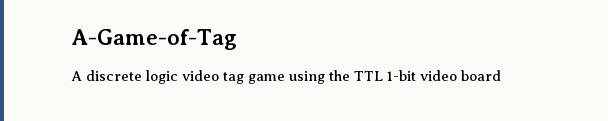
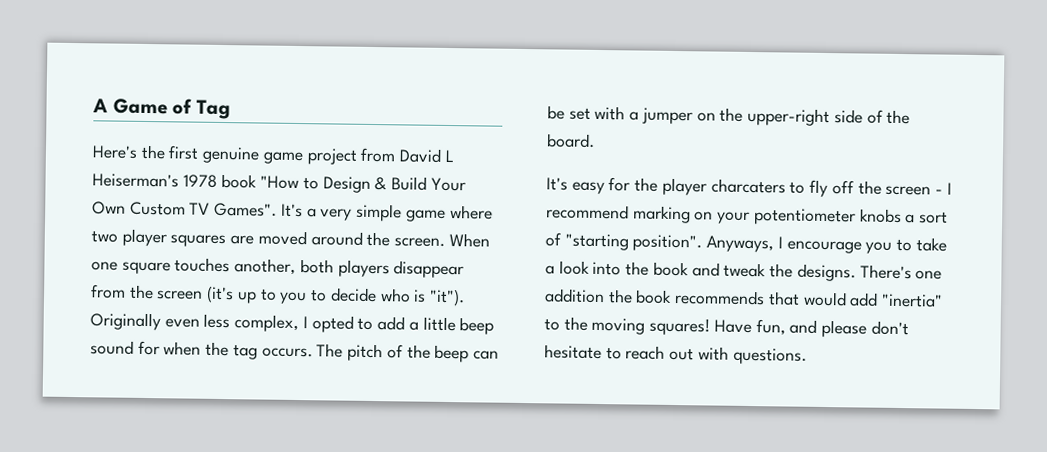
[71,29,237,50] [71,70,501,84] A-Game-of-Tag // A discrete logic video tag game using the TTL 1-bit video board -> [92,98,231,120] [92,144,455,165] [92,173,466,193] [92,201,493,222] [91,228,490,248] [91,257,465,279] [91,284,465,307] [90,312,495,335] [90,340,499,363] [547,105,911,127] [547,133,595,148] [546,177,952,198] [546,204,949,226] [545,232,947,254] [545,260,943,282] [544,288,944,308] [544,316,909,338] [544,344,807,365] A Game of Tag // Here's the first genuine game project from David L Heiserman's 1978 book "How to Design & Build Your Own Custom TV Games". It's a very simple game where two player squares are moved around the screen. When one square touches another, both players disappear from the screen (it's up to you to decide who is "it"). Originally even less complex, I opted to add a little beep sound for when the tag occurs. The pitch of the beep can be set with a jumper on the upper-right side of the board. // It's easy for the player charcaters to fly off the screen - I recommend marking on your potentiometer knobs a sort of "starting position". Anyways, I encourage you to take a look into the book and tweak the designs. There's one addition the book recommends that would add "inertia" to the moving squares! Have fun, and please don't hesitate to reach out with questions.

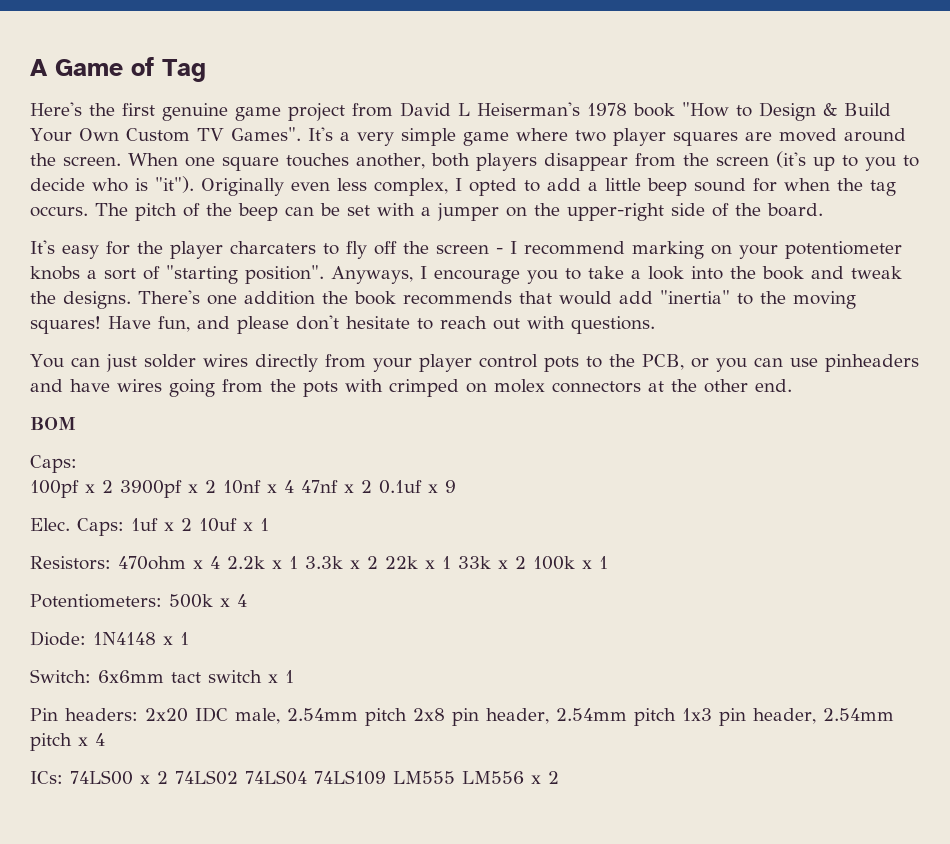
(807, 356) none -> [30,354,919,372] [30,379,792,397] [30,417,76,430] [30,455,77,473] [30,480,456,498] [30,518,269,536] [30,556,608,570] [30,594,247,608] [30,631,189,646] [30,669,294,683] [30,707,894,726] [30,733,105,751] [30,770,559,785] // You can just solder wires directly from your player control pots to the PCB, or you can use pinheaders and have wires going from the pots with crimped on molex connectors at the other end. // BOM // Caps: // 100pf x 2 3900pf x 2 10nf x 4 47nf x 2 0.1uf x 9 // Elec. Caps: 1uf x 2 10uf x 1 // Resistors: 470ohm x 4 2.2k x 1 3.3k x 2 22k x 1 33k x 2 100k x 1 // Potentiometers: 500k x 4 // Diode: 1N4148 x 1 // Switch: 6x6mm tact switch x 1 // Pin headers: 2x20 IDC male, 2.54mm pitch 2x8 pin header, 2.54mm pitch 1x3 pin header, 2.54mm pitch x 4 // ICs: 74LS00 x 2 74LS02 74LS04 74LS109 LM555 LM556 x 2

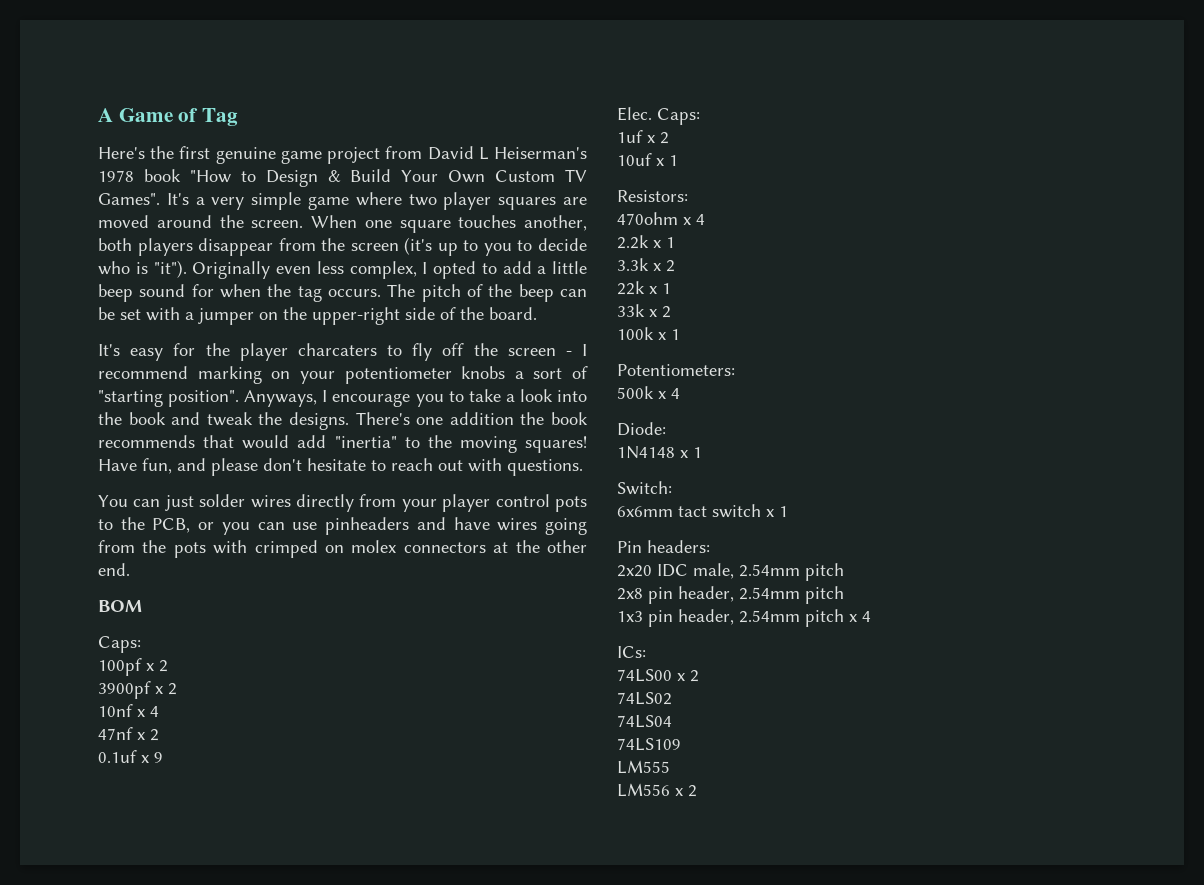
(113, 486) none -> (168, 666) //
(216, 486) none -> (177, 689) //
(294, 486) none -> (159, 711) //
(372, 486) none -> (159, 735) //
(124, 527) none -> (700, 116) //
(192, 524) none -> (669, 138) //
(111, 563) none -> (688, 196) //
(220, 562) none -> (705, 219) //
(298, 562) none -> (675, 242) //
(378, 562) none -> (675, 266) //
(451, 562) none -> (671, 288) //
(526, 562) none -> (671, 312) //
(162, 601) none -> (735, 370) //
(86, 638) none -> (666, 429) //
(91, 676) none -> (672, 488) //
(138, 714) none -> (710, 546) //
(407, 717) none -> (844, 572) //
(676, 717) none -> (844, 595) //
(63, 777) none -> (646, 652) //
(168, 777) none -> (699, 676) //
(238, 777) none -> (672, 698) //
(307, 777) none -> (672, 721) //
(386, 777) none -> (681, 744) //
(455, 777) none -> (670, 767) //

